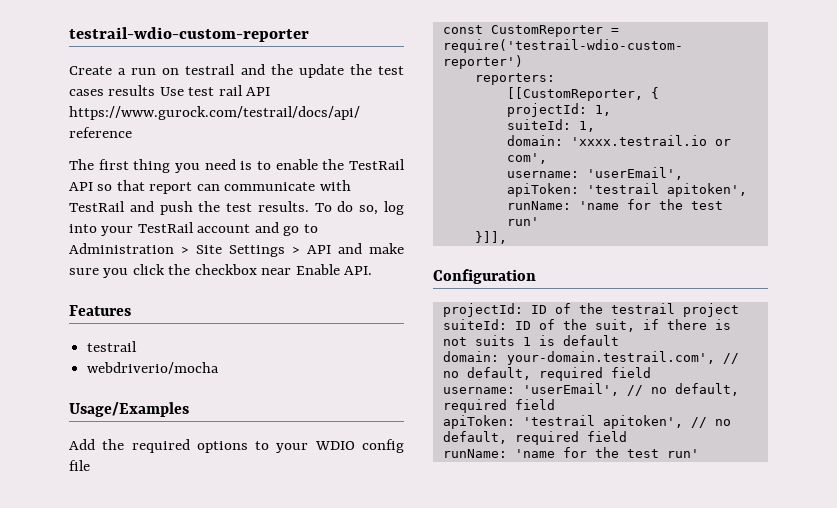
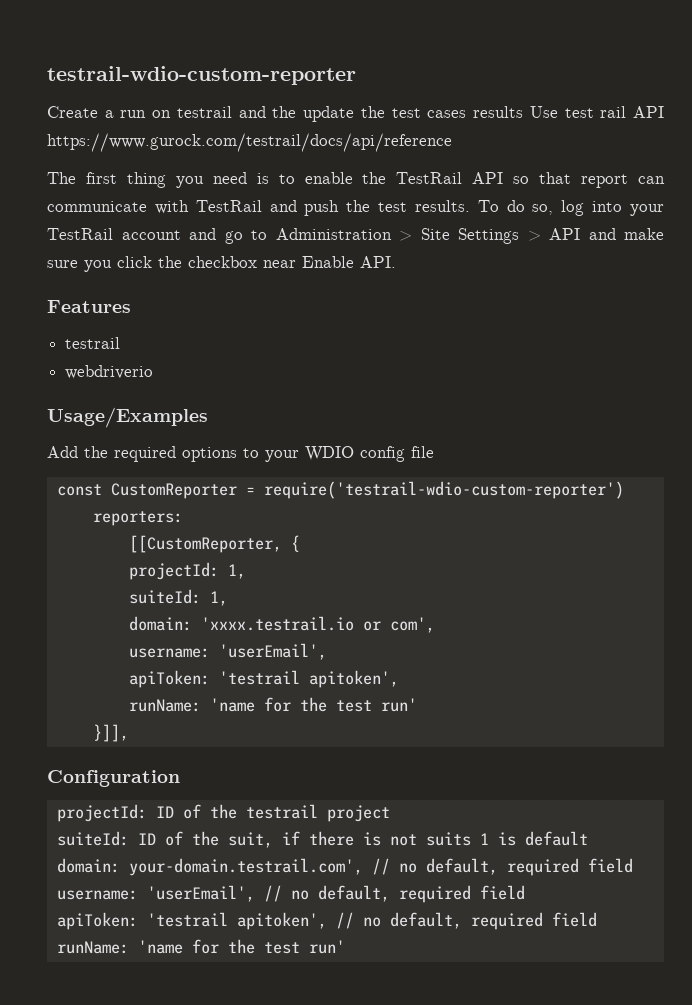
[87,362,220,374] webdriverio/mocha -> [65,365,154,379] webdriverio

